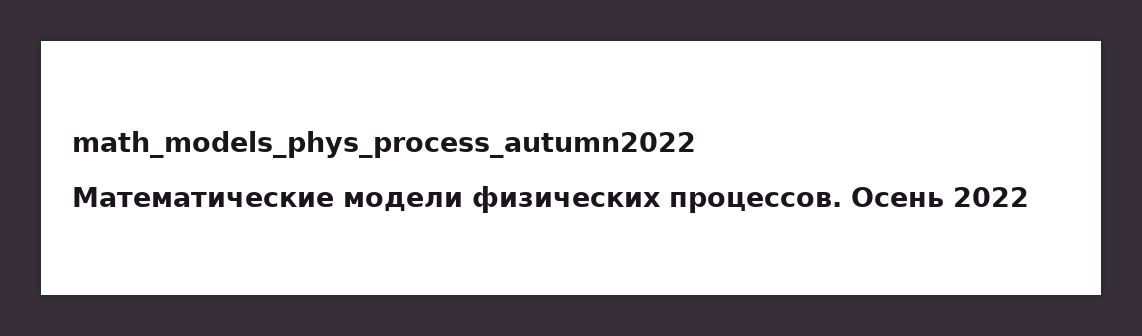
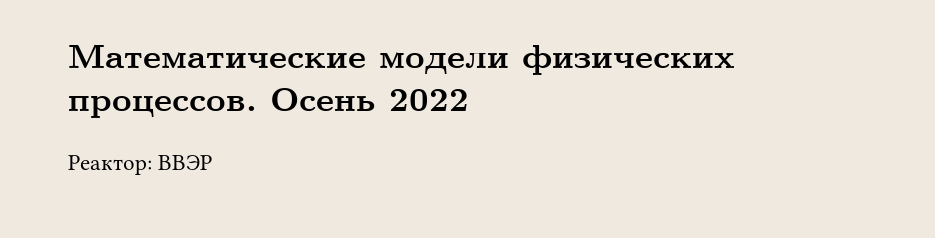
[72,131,696,158] math_models_phys_process_autumn2022 // -> (68, 56) none
(1029, 197) none -> [68,155,213,175] // Реактор: ВВЭР

